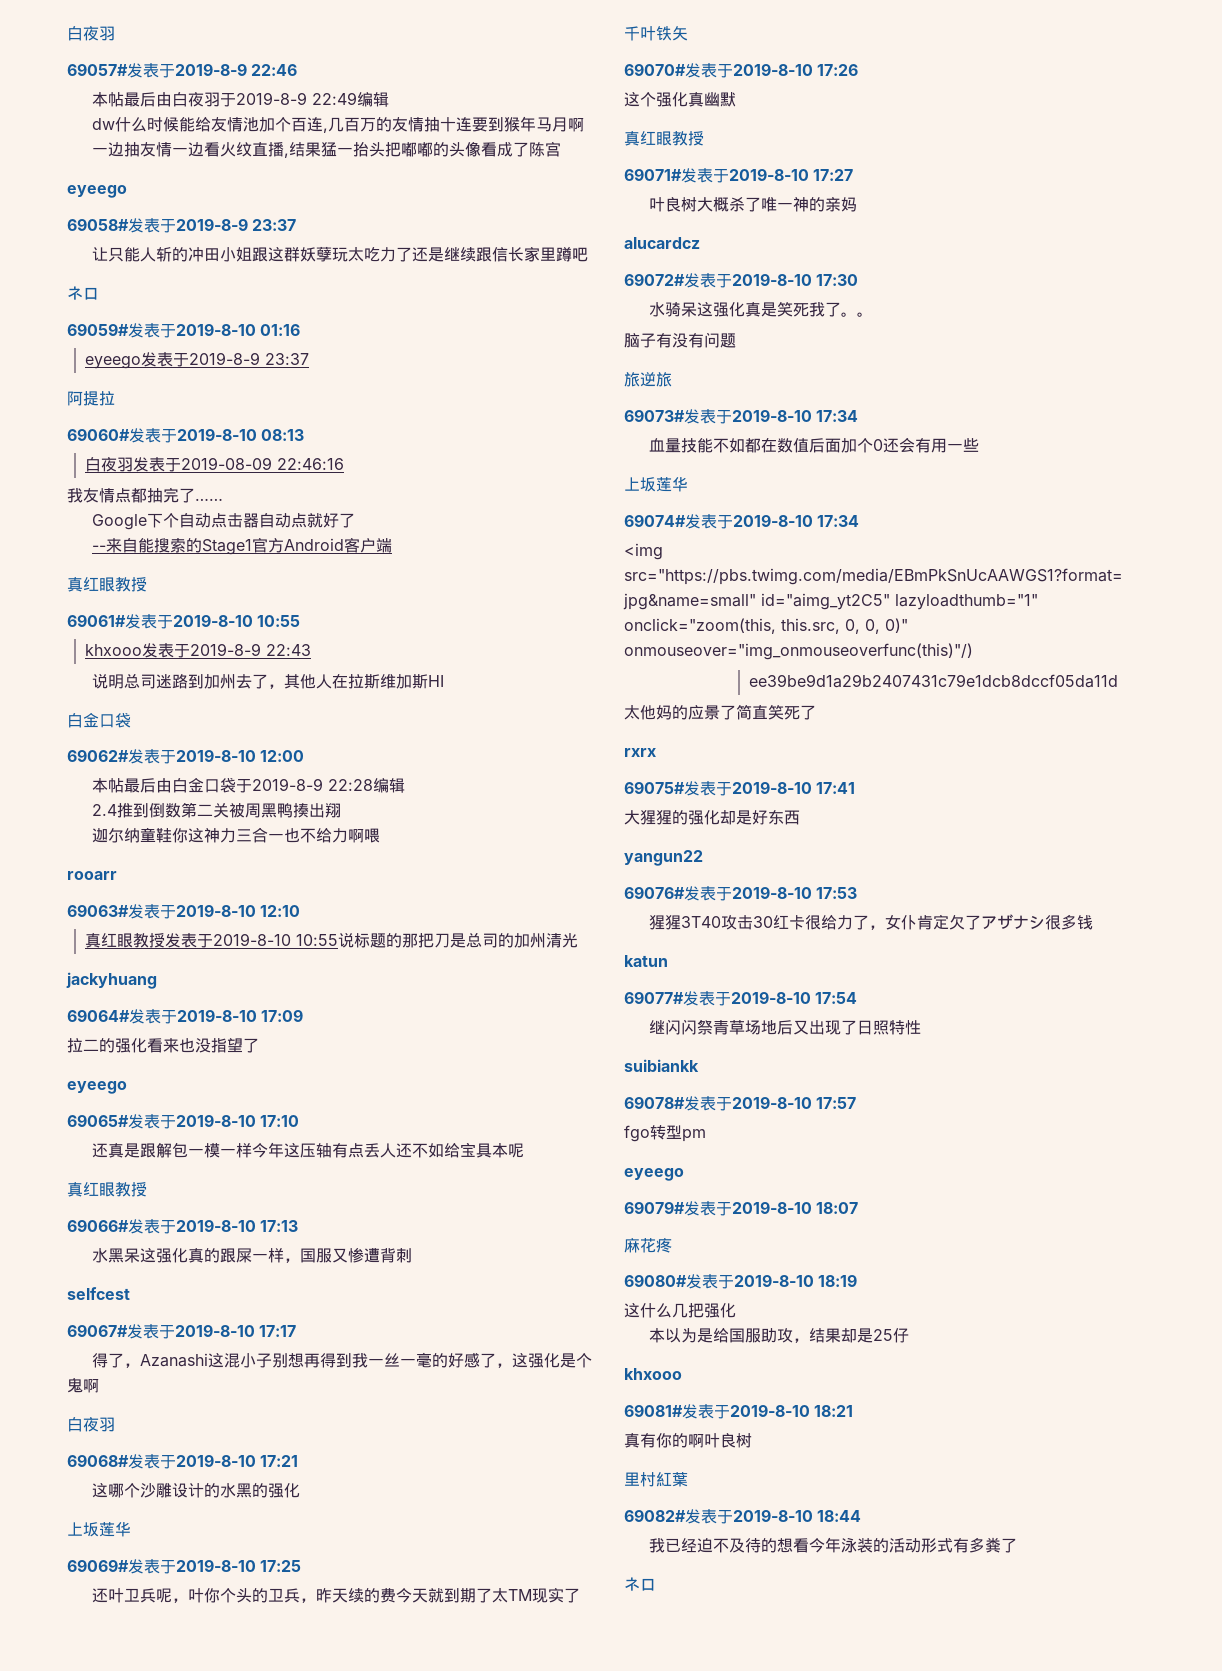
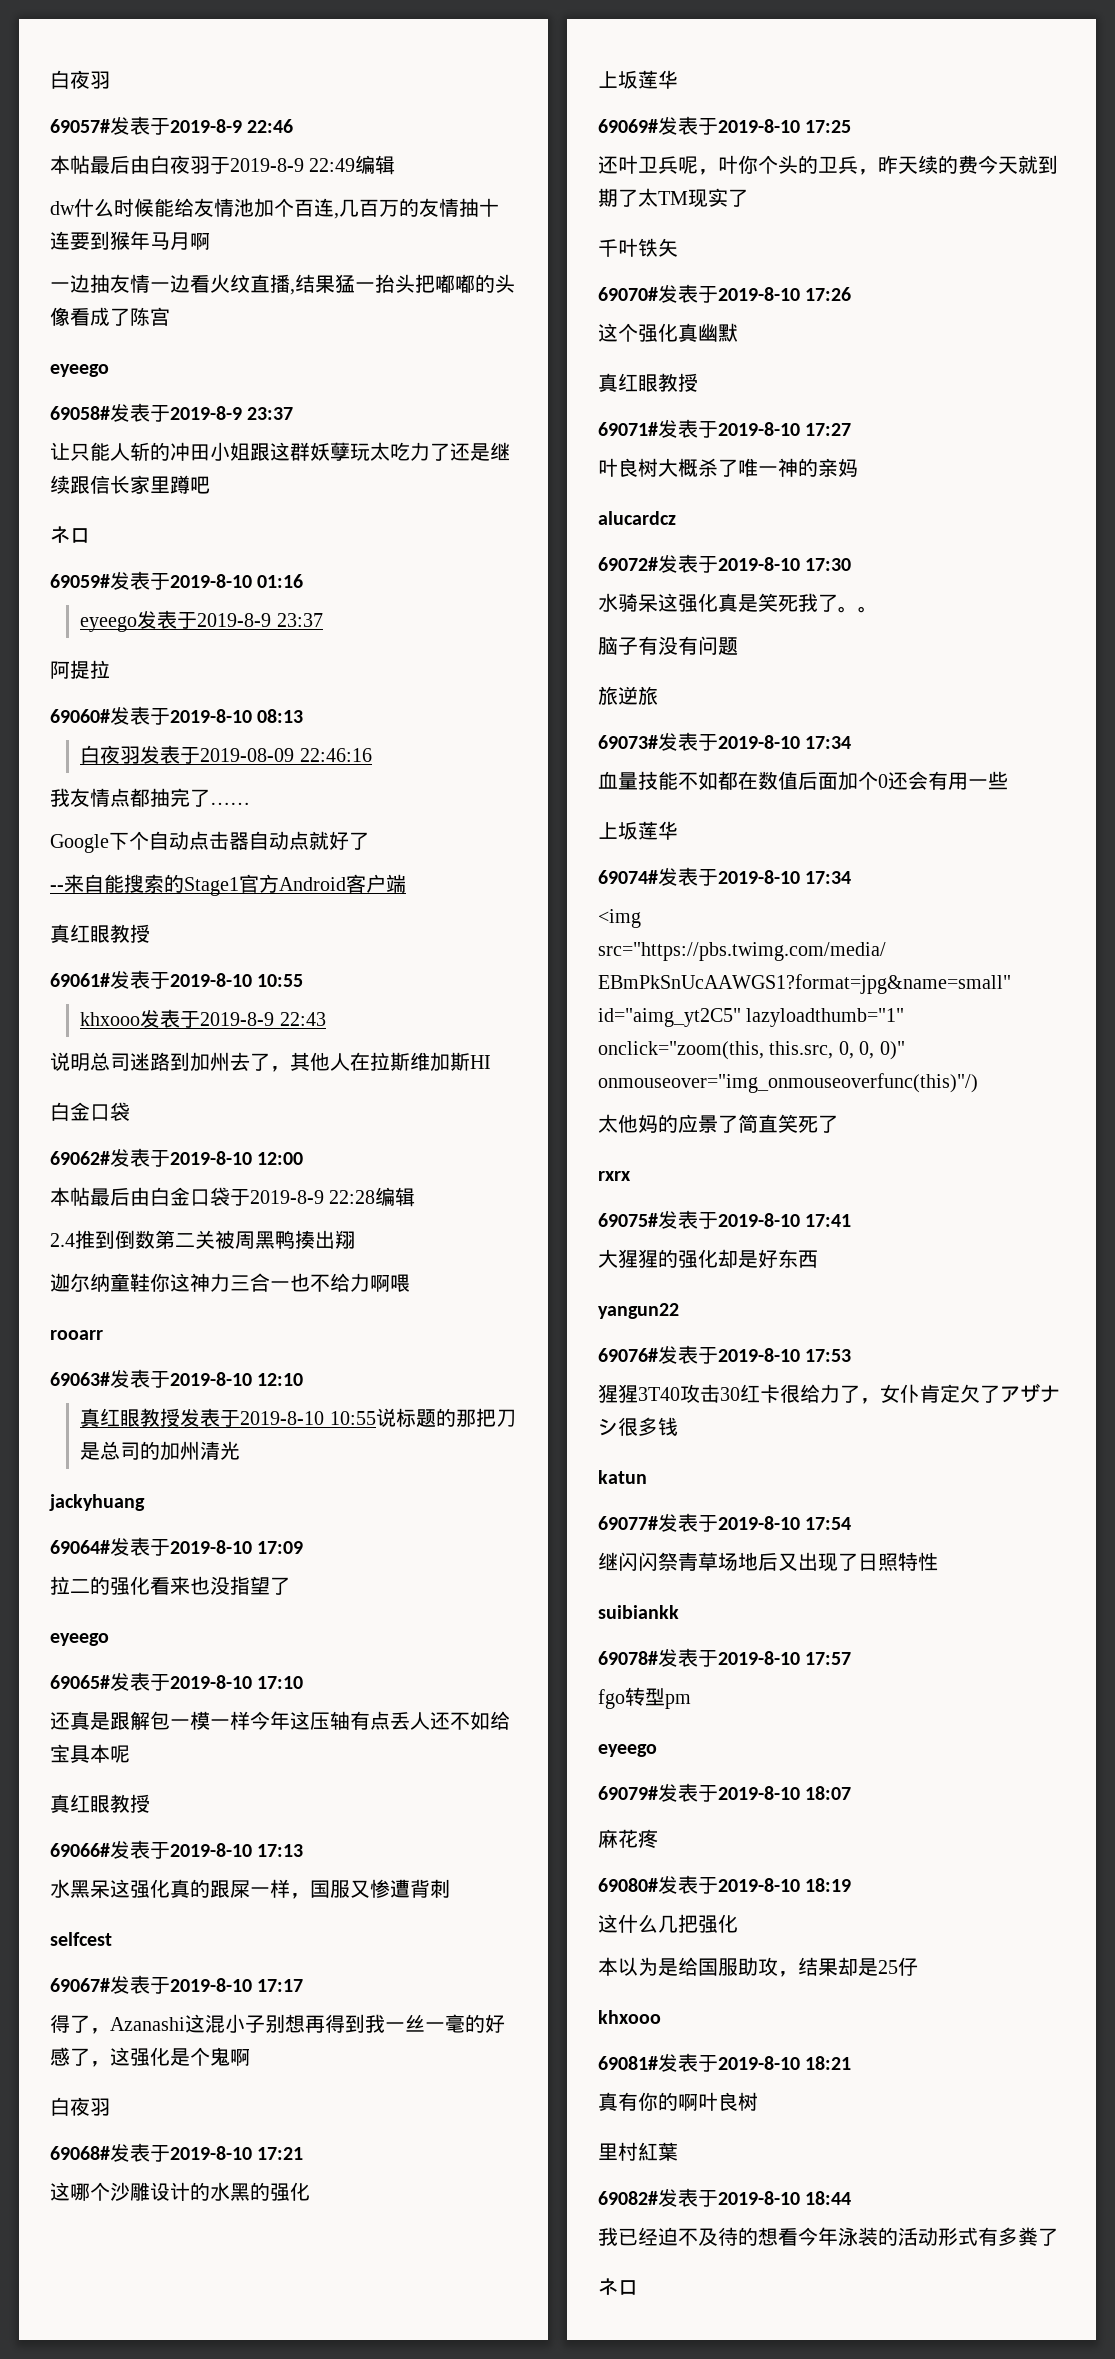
[749,674,1119,688] // ee39be9d1a29b2407431c79e1dcb8dccf05da11d -> (978, 1083) none

